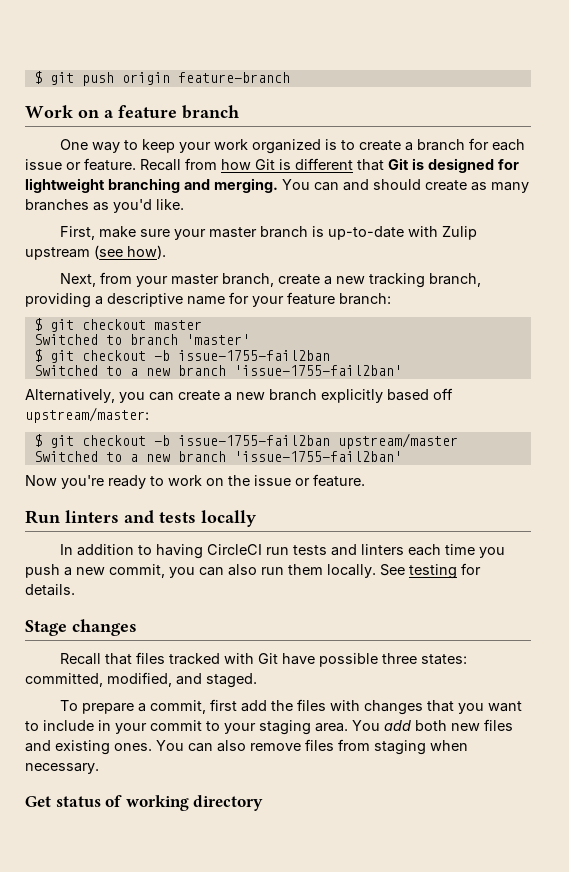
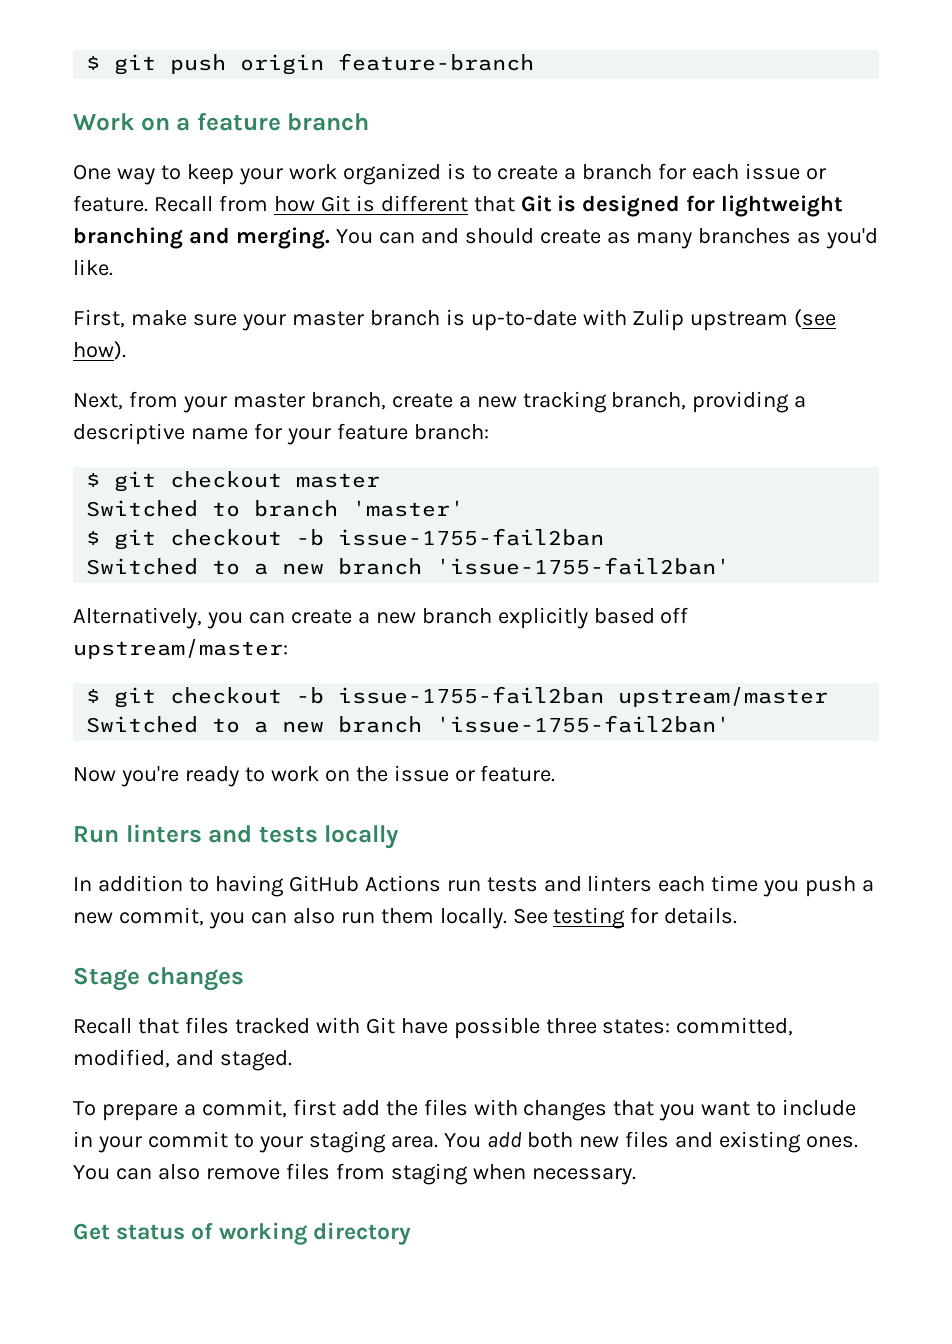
[207,544,263,555] CircleCI -> [288,875,441,892] GitHub Actions

